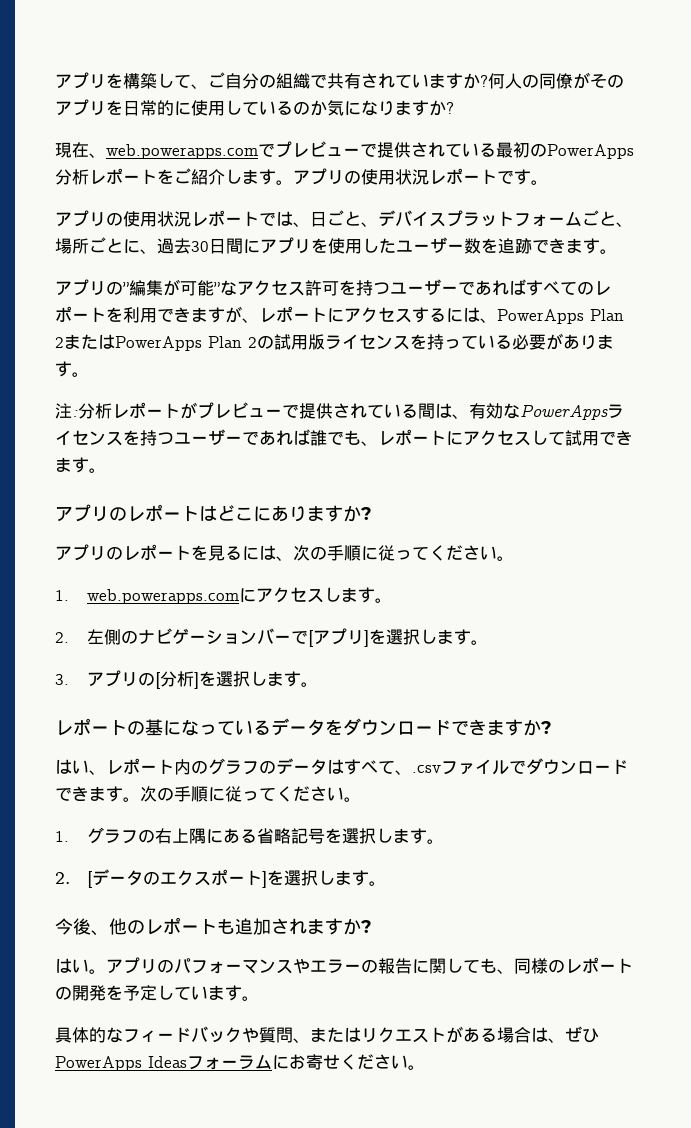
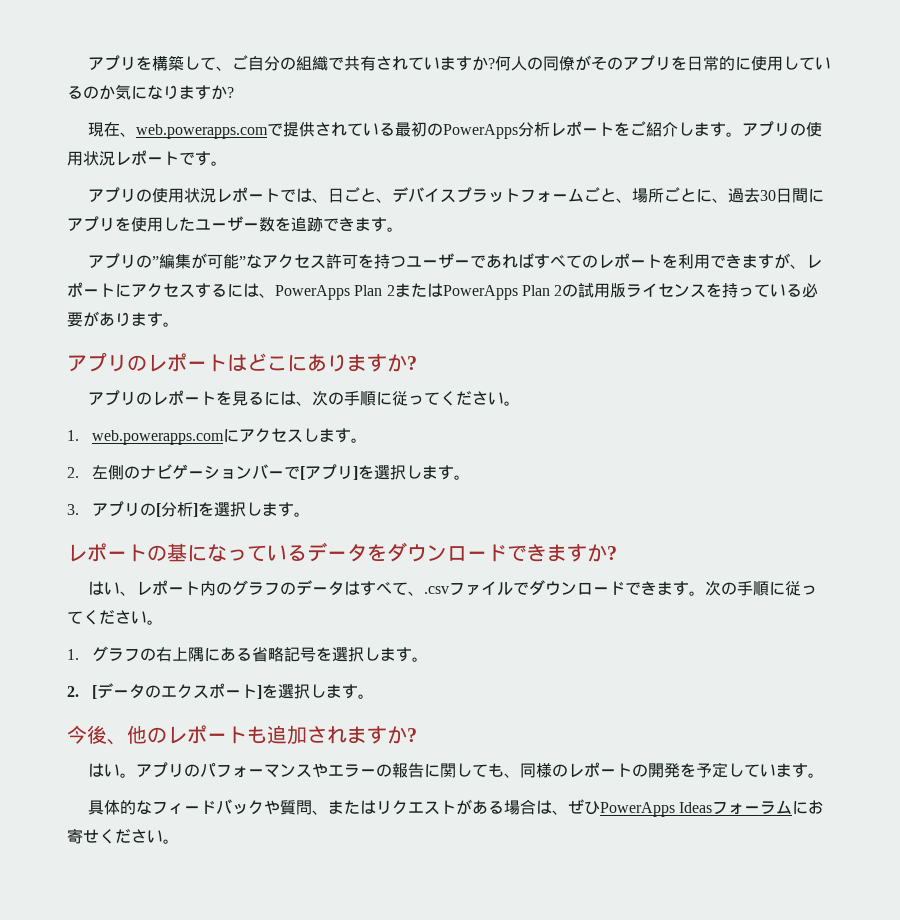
[275,141,377,158] プレビューで -> (284, 129) none
[55,402,624,420] [55,429,633,446] [55,457,106,473] // 注:分析レポートがプレビューで提供されている間は、有効なPowerAppsライセンスを持つユーザーであれば誰でも、レポートにアクセスして試用できます。 -> (179, 324) none

